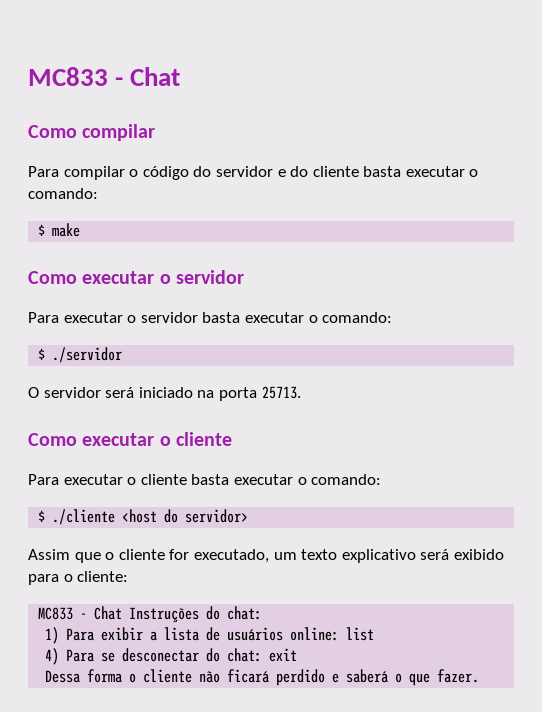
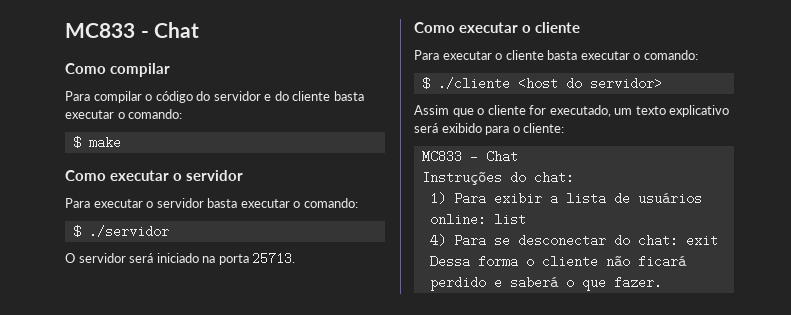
(123, 613) none -> (518, 156) //

